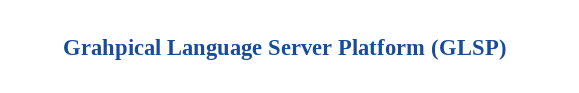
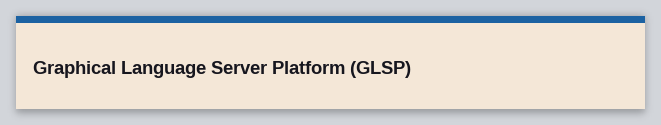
[63,39,161,60] Grahpical -> [33,61,116,78] Graphical

